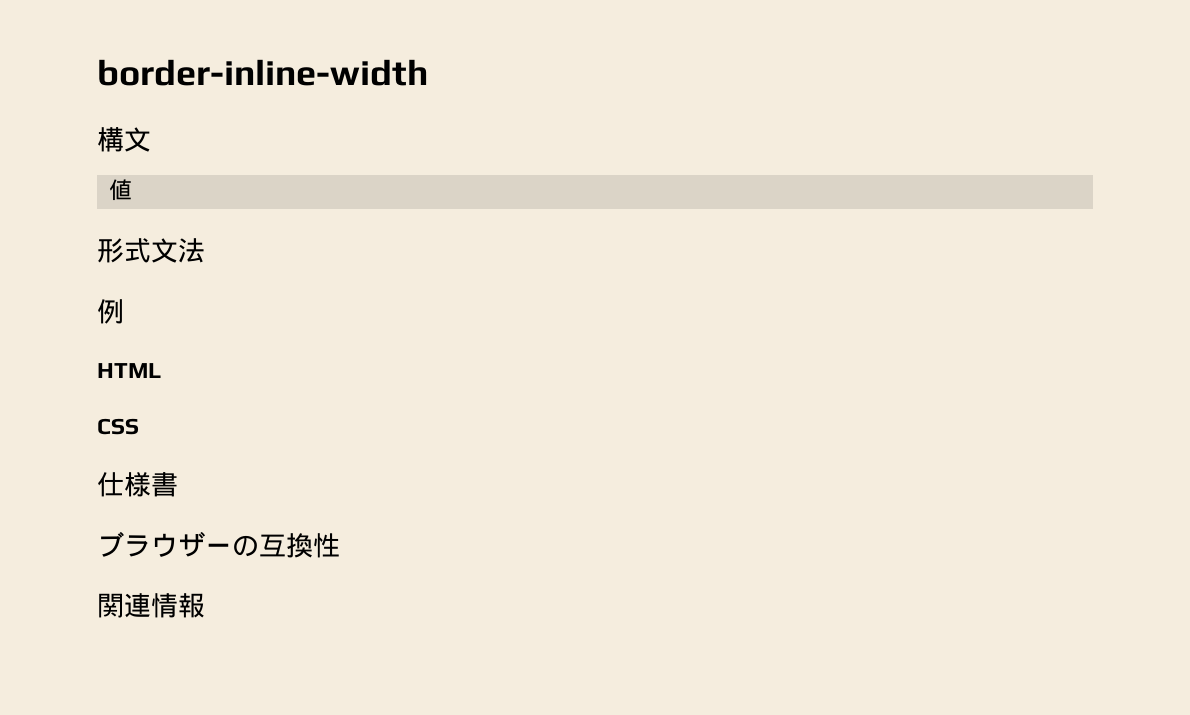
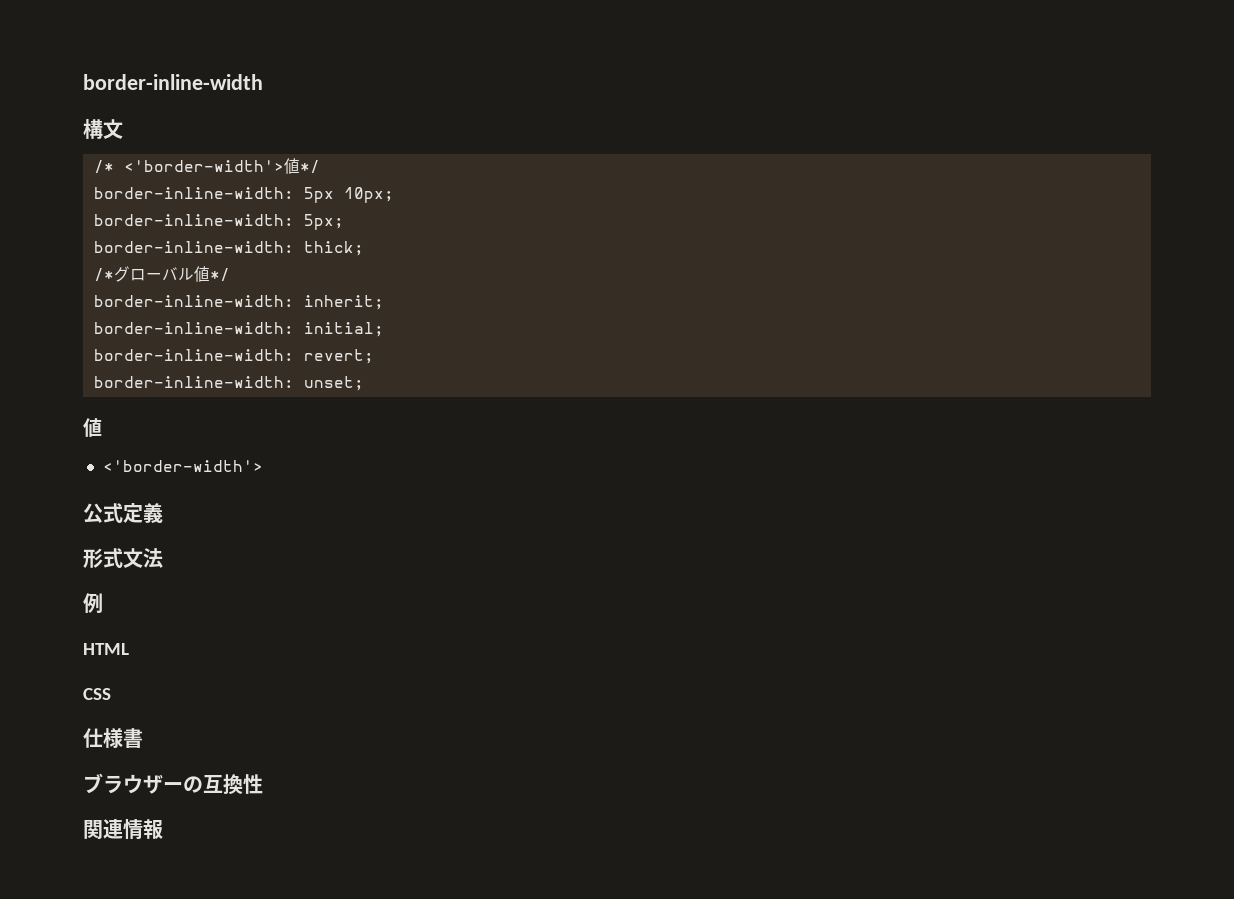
[109,179,132,201] 値 -> [93,158,320,174] [93,187,394,203] [93,214,344,230] [93,241,364,256] [93,266,230,282] [93,295,384,310] [93,322,384,337] [93,349,374,364] [93,376,364,391] [83,418,102,437] [102,460,263,472] [83,503,163,523] /* <'border-width'>値*/ // border-inline-width: 5px 10px; // border-inline-width: 5px; // border-inline-width: thick; // /*グローバル値*/ // border-inline-width: inherit; // border-inline-width: initial; // border-inline-width: revert; // border-inline-width: unset; // 値 // <'border-width'> // 公式定義

